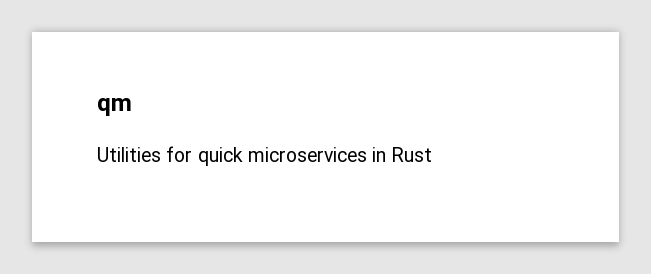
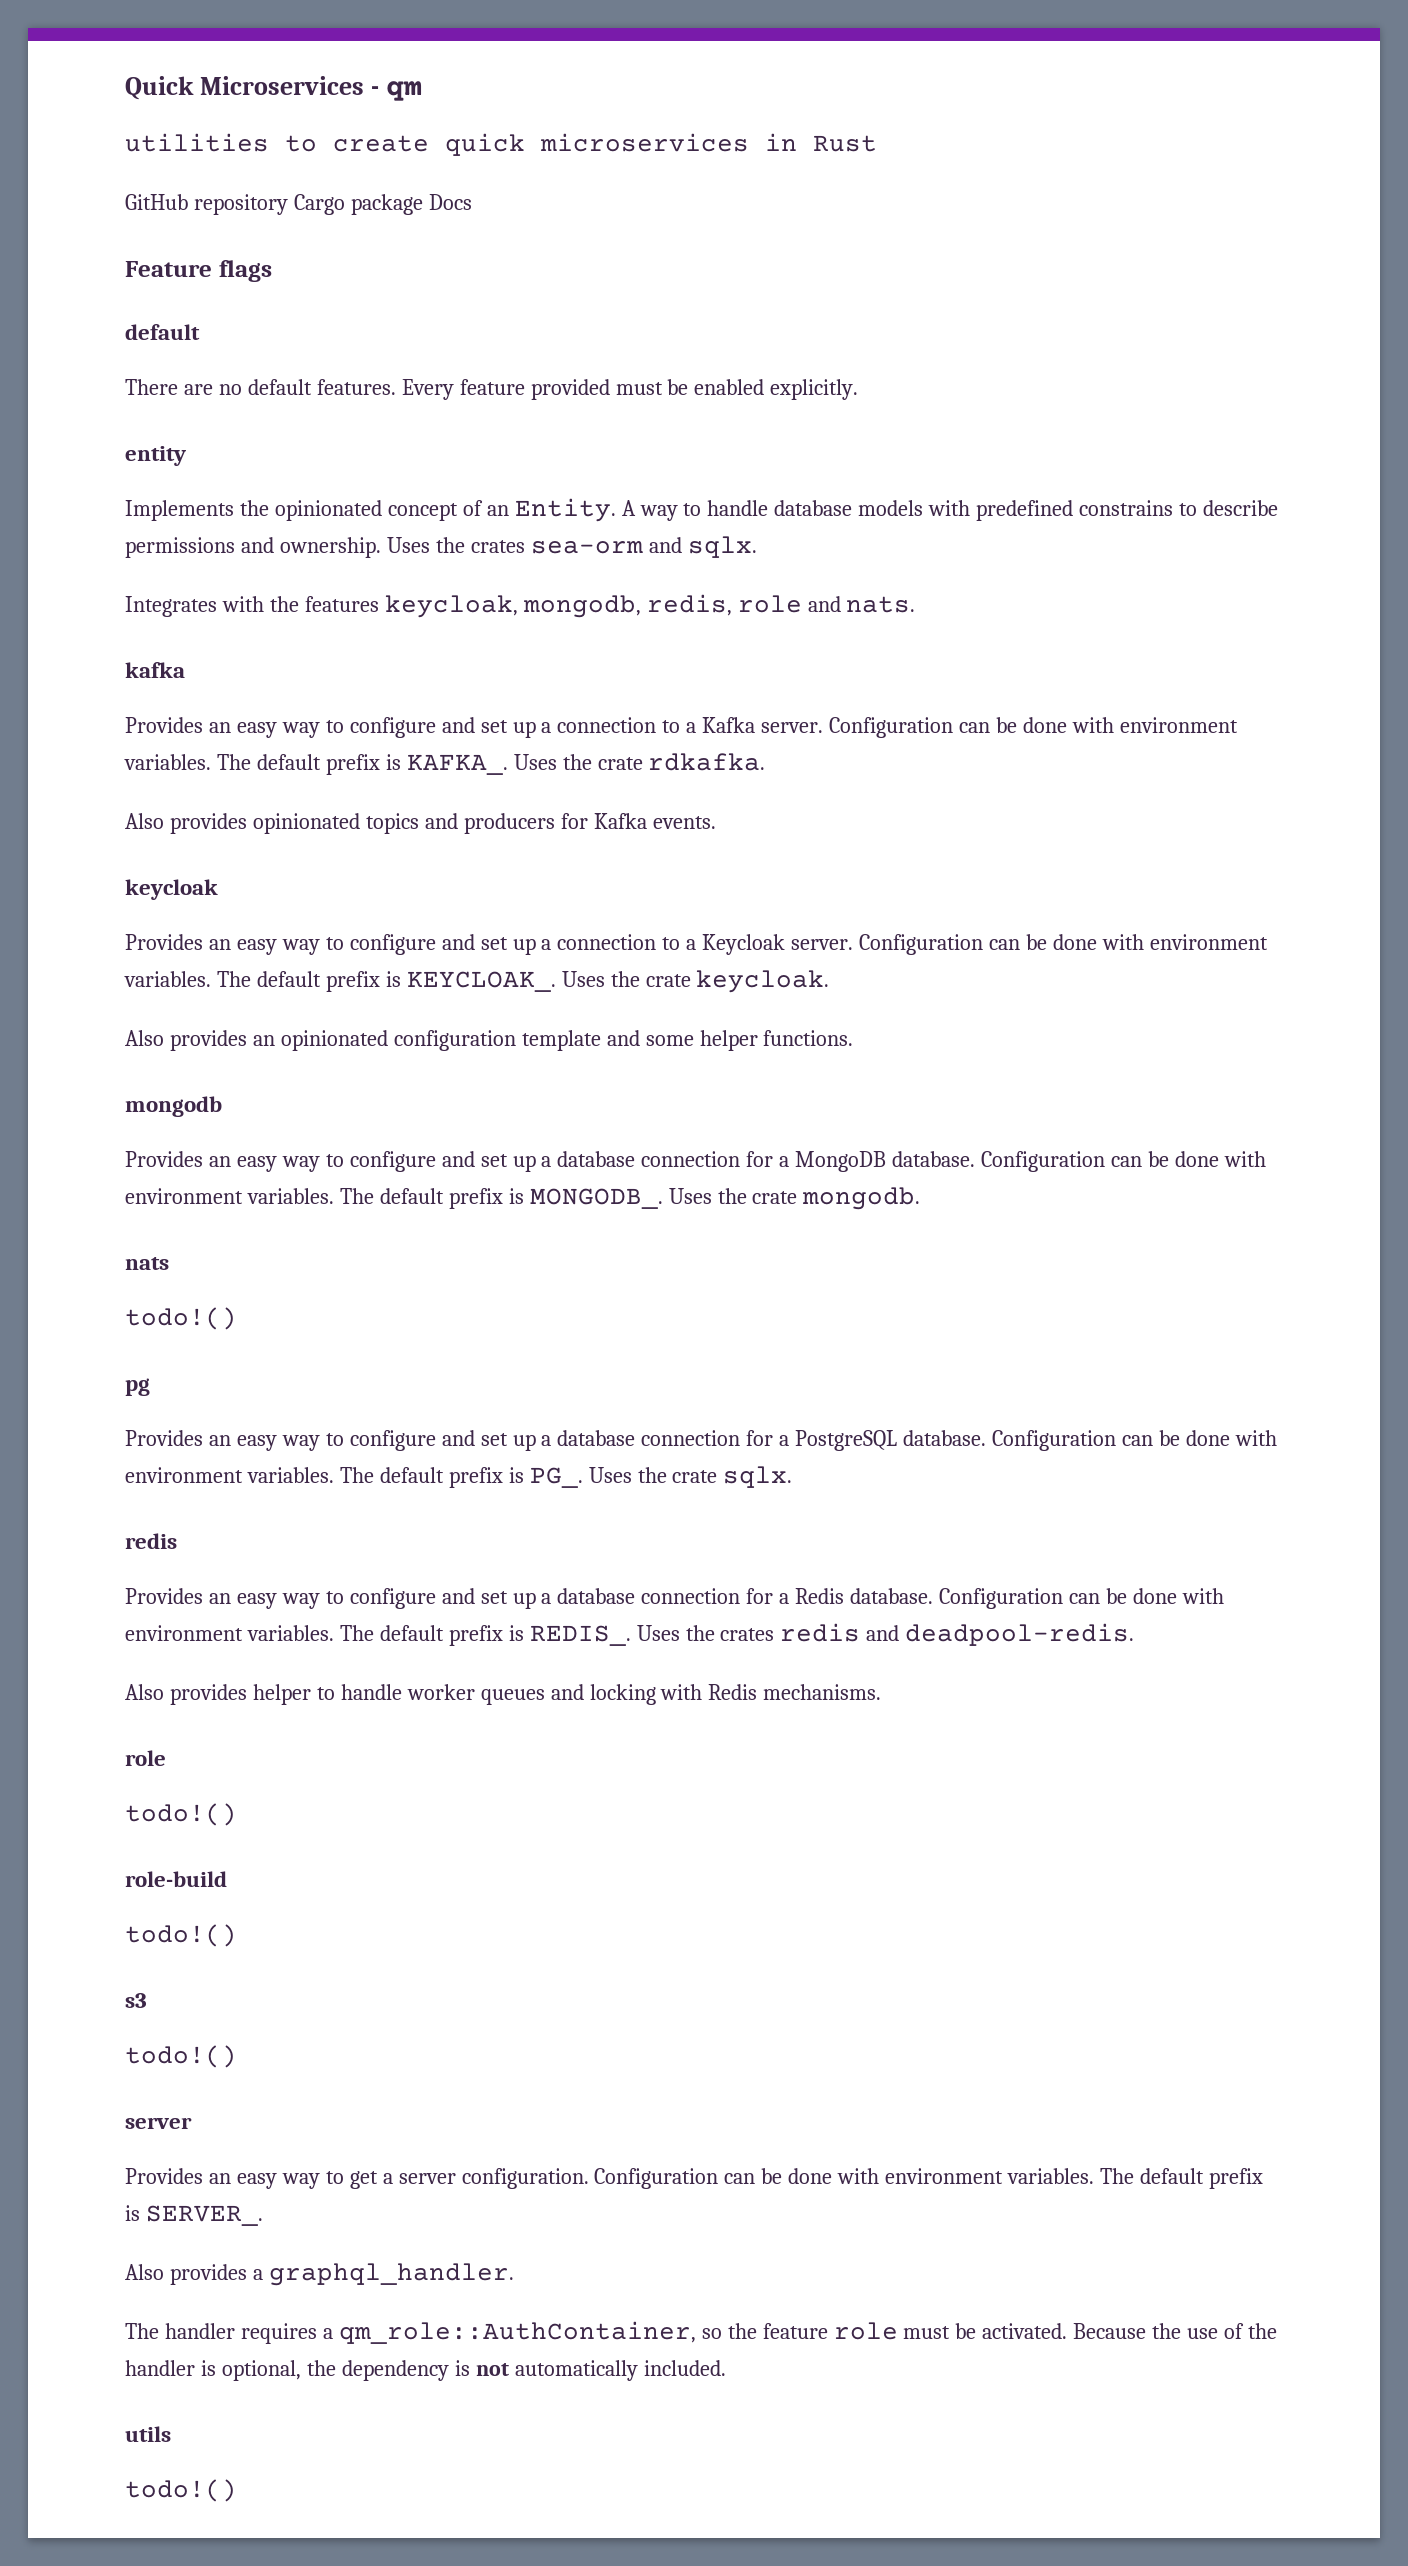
[97,98,132,116] [97,146,433,166] qm // Utilities for quick microservices in Rust -> [125,76,422,101] [125,133,877,156] [125,194,472,215] [125,260,272,282] [125,324,200,340] [125,379,859,400] [125,446,186,466] [125,498,1278,522] [125,536,757,558] [125,594,916,618] [125,662,185,678] [125,717,1238,738] [124,753,766,775] [125,813,716,834] [125,879,218,900] [125,934,1268,955] [124,970,830,993] [125,1030,854,1051] [125,1096,222,1117] [125,1151,1266,1172] [125,1187,921,1210] [125,1257,169,1270] [125,1307,237,1330] [125,1378,150,1396] [125,1430,1277,1451] [125,1466,793,1488] [125,1533,177,1549] [125,1588,1224,1609] [125,1623,1135,1646] [125,1684,882,1705] [125,1750,166,1766] [125,1803,237,1826] [125,1871,227,1887] [125,1924,237,1947] [125,1993,147,2008] [125,2045,237,2068] [125,2117,192,2129] [125,2168,1263,2189] [125,2205,263,2226] [125,2263,514,2286] [125,2321,1278,2344] [125,2360,726,2381] [125,2426,171,2442] [125,2479,237,2502] Quick Microservices - qm // utilities to create quick microservices in Rust // GitHub repository Cargo package Docs // Feature flags // default // There are no default features. Every feature provided must be enabled explicitly. // entity // Implements the opinionated concept of an Entity. A way to handle database models with predefined constrains to describe permissions and ownership. Uses the crates sea-orm and sqlx. // Integrates with the features keycloak, mongodb, redis, role and nats. // kafka // Provides an easy way to configure and set up a connection to a Kafka server. Configuration can be done with environment variables. The default prefix is KAFKA_. Uses the crate rdkafka. // Also provides opinionated topics and producers for Kafka events. // keycloak // Provides an easy way to configure and set up a connection to a Keycloak server. Configuration can be done with environment variables. The default prefix is KEYCLOAK_. Uses the crate keycloak. // Also provides an opinionated configuration template and some helper functions. // mongodb // Provides an easy way to configure and set up a database connection for a MongoDB database. Configuration can be done with environment variables. The default prefix is MONGODB_. Uses the crate mongodb. // nats // todo!() // pg // Provides an easy way to configure and set up a database connection for a PostgreSQL database. Configuration can be done with environment variables. The default prefix is PG_. Uses the crate sqlx. // redis // Provides an easy way to configure and set up a database connection for a Redis database. Configuration can be done with environment variables. The default prefix is REDIS_. Uses the crates redis and deadpool-redis. // Also provides helper to handle worker queues and locking with Redis mechanisms. // role // todo!() // role-build // todo!() // s3 // todo!() // server // Provides an easy way to get a server configuration. Configuration can be done with environment variables. The default prefix is SERVER_. // Also provides a graphql_handler. // The handler requires a qm_role::AuthContainer, so the feature role must be activated. Because the use of the handler is optional, the dependency is not automatically included. // utils // todo!()

